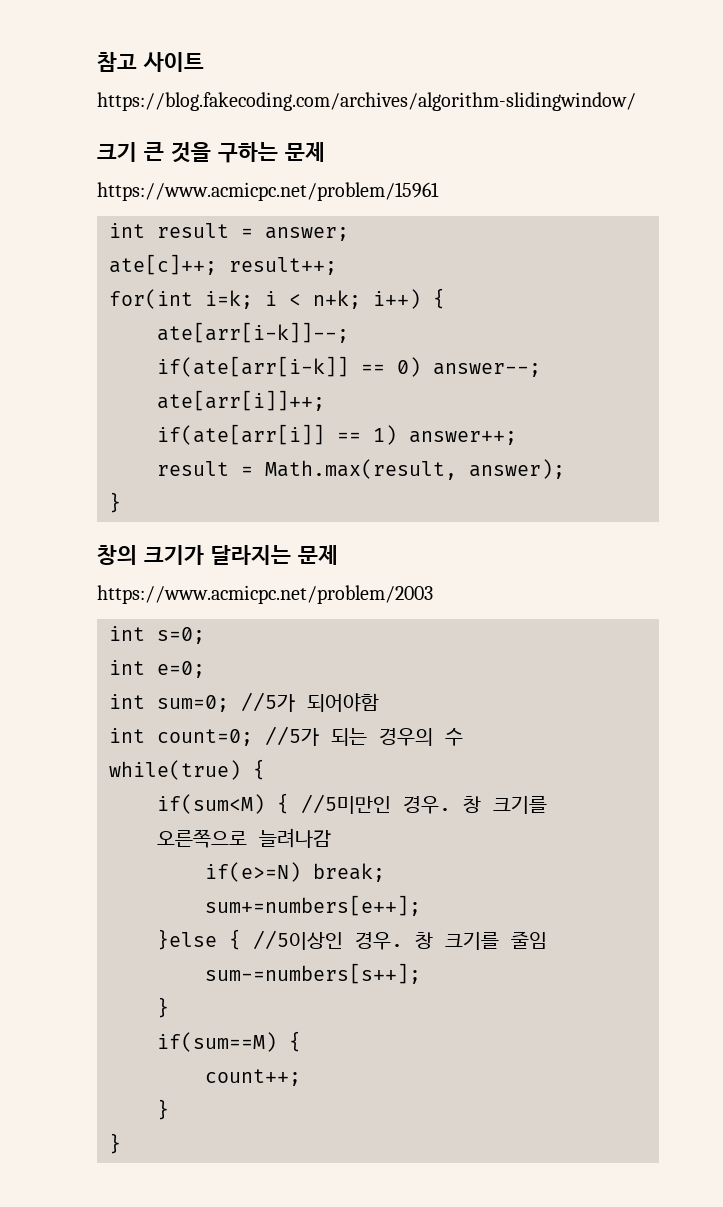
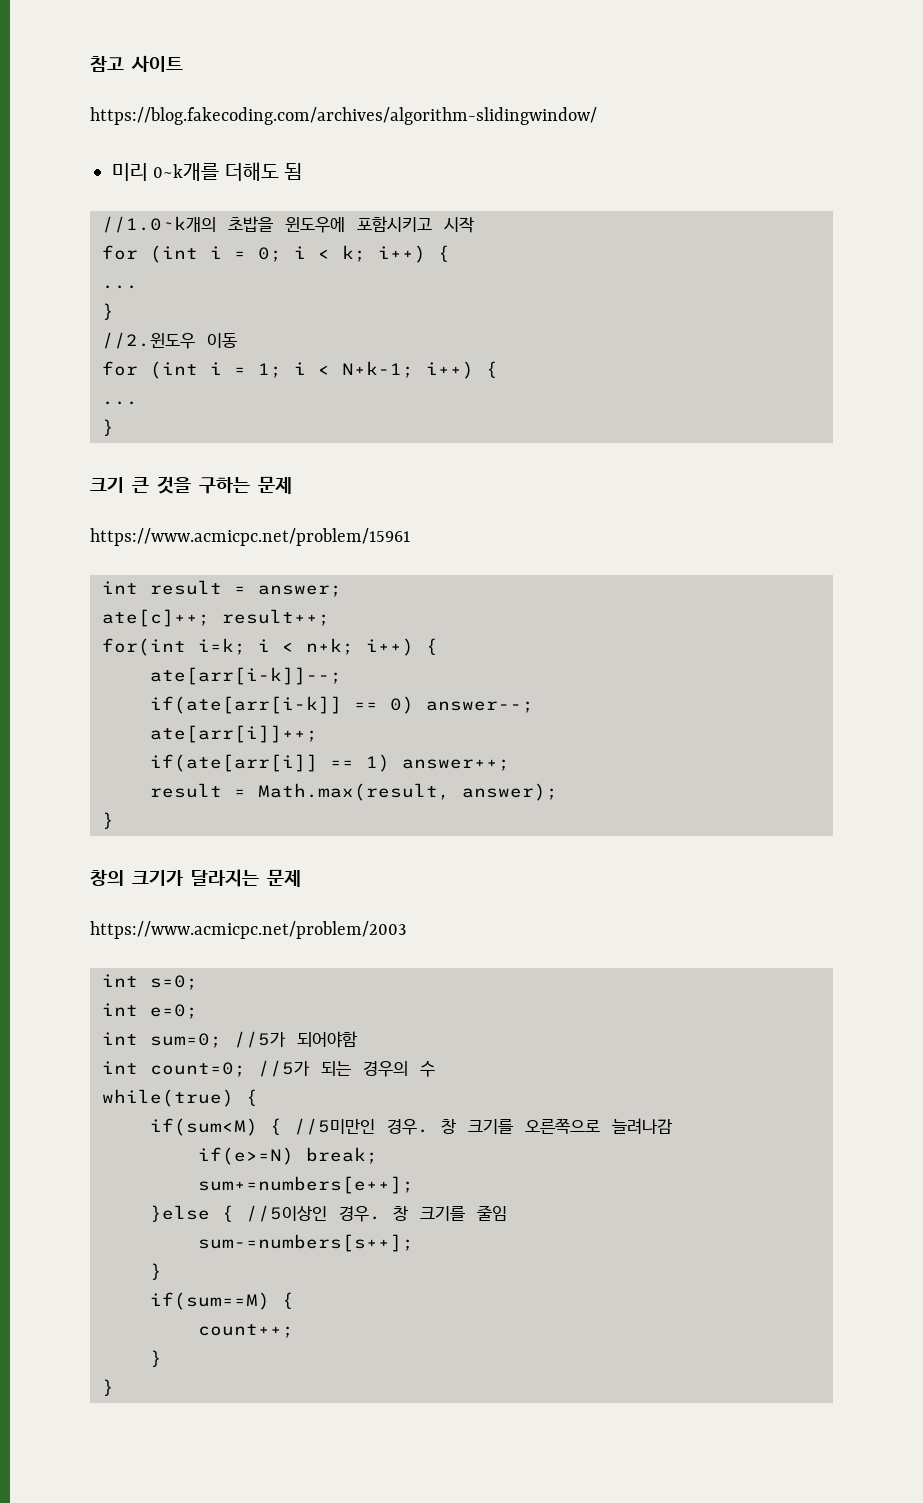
(636, 101) none -> [112,162,303,181] [102,216,474,233] [102,245,450,263] [102,285,138,289] [102,303,114,320] [102,332,237,349] [102,361,498,379] [102,401,138,405] [102,419,114,436] // 미리 0~k개를 더해도 됨 // //1.0~k개의 초밥을 윈도우에 포함시키고 시작 // for (int i = 0; i < k; i++) { // ... // } // //2.윈도우 이동 // for (int i = 1; i < N+k-1; i++) { // ... // }

